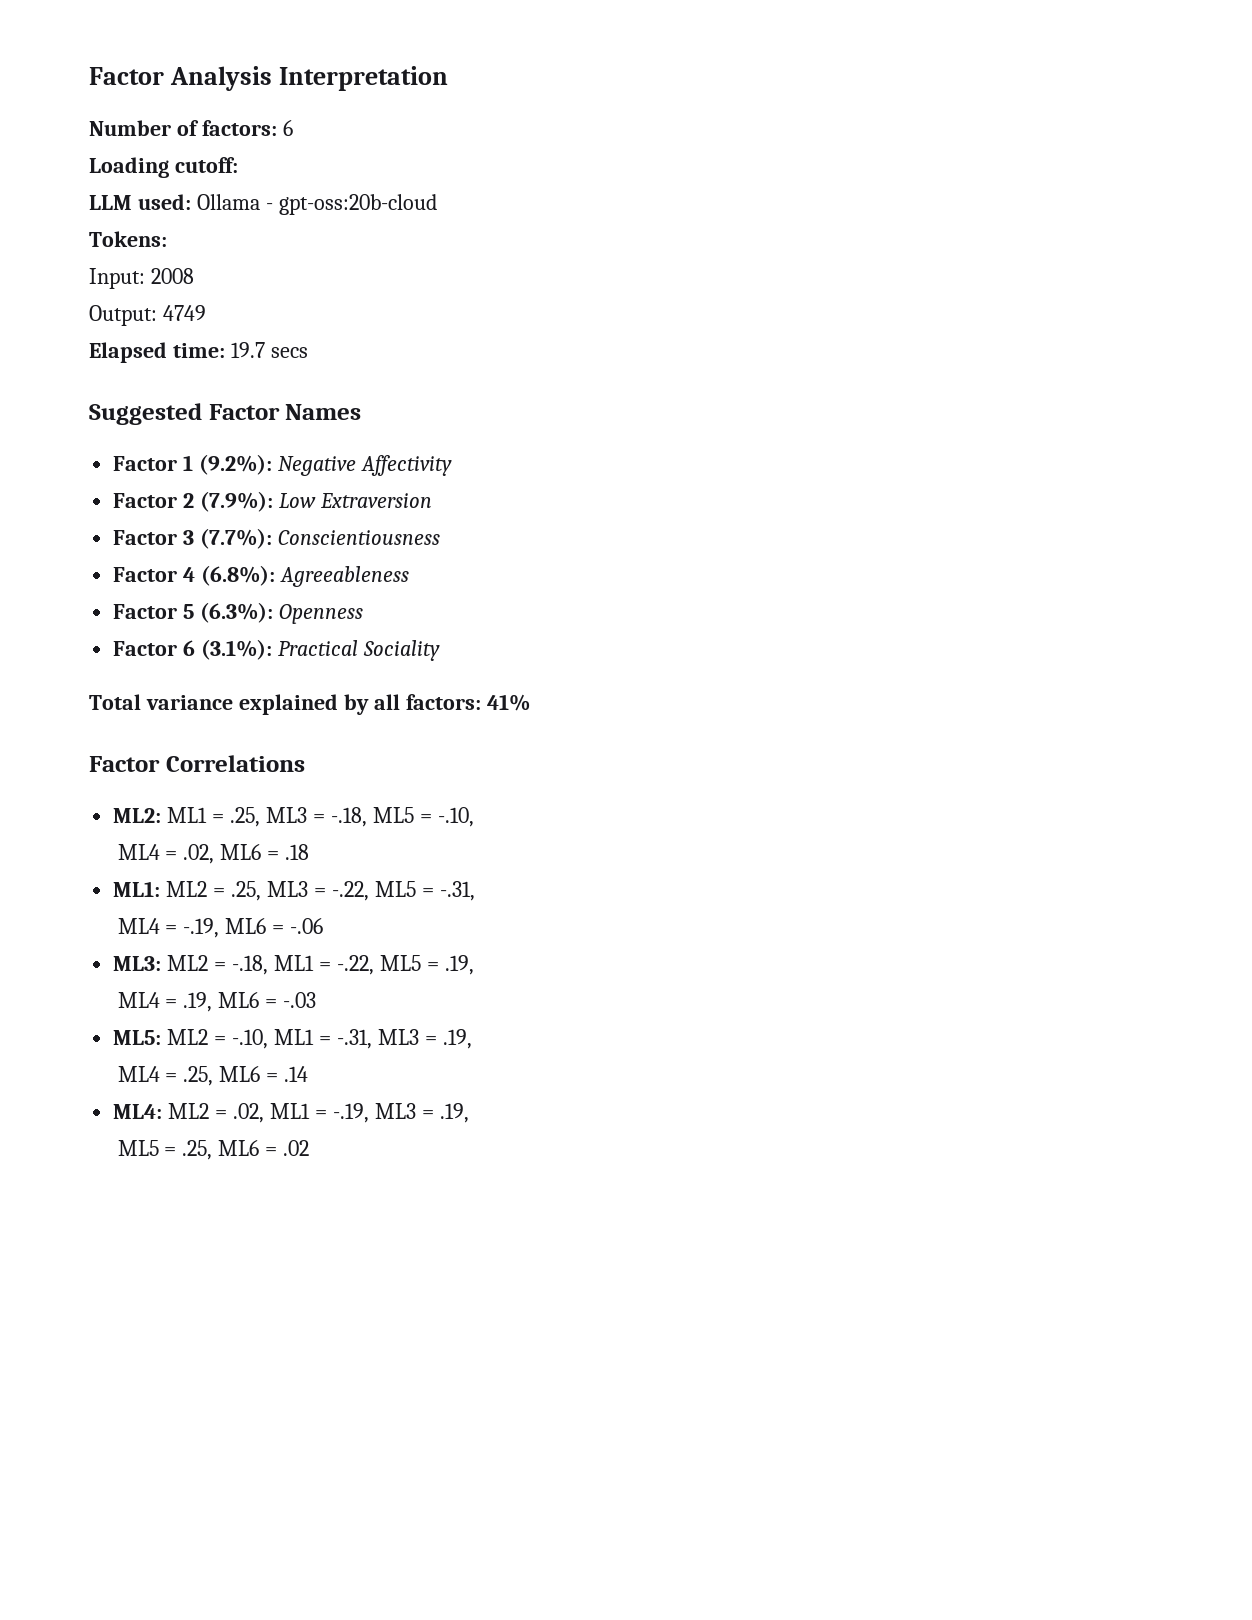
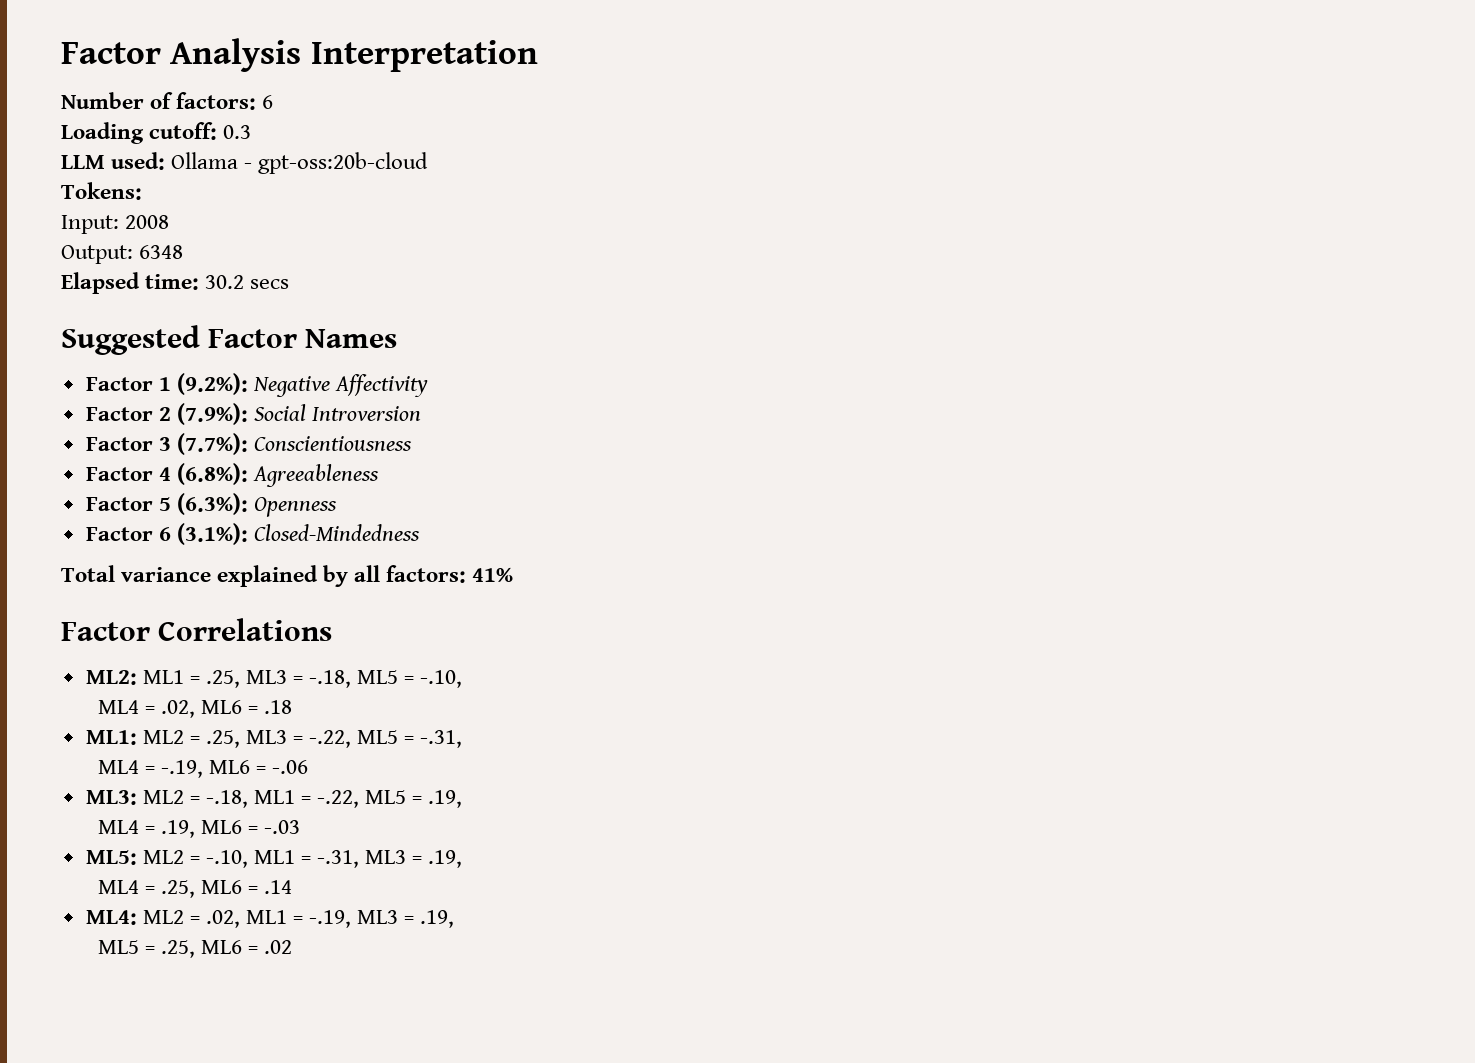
(238, 165) none -> [223,125,252,139] 0.3
[162,305,206,321] 4749 -> [139,245,184,259] 6348
[230,342,265,358] 19.7 -> [205,275,245,289] 30.2
[279,493,432,508] Low Extraversion -> [253,404,422,421] Social Introversion
[278,640,440,661] Practical Sociality -> [253,524,420,541] Closed‑Mindedness

